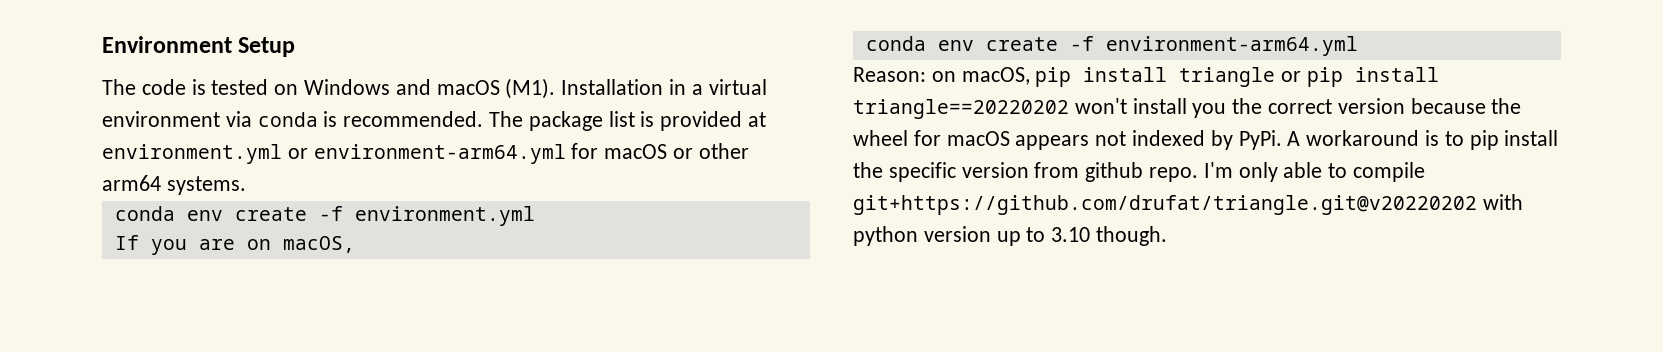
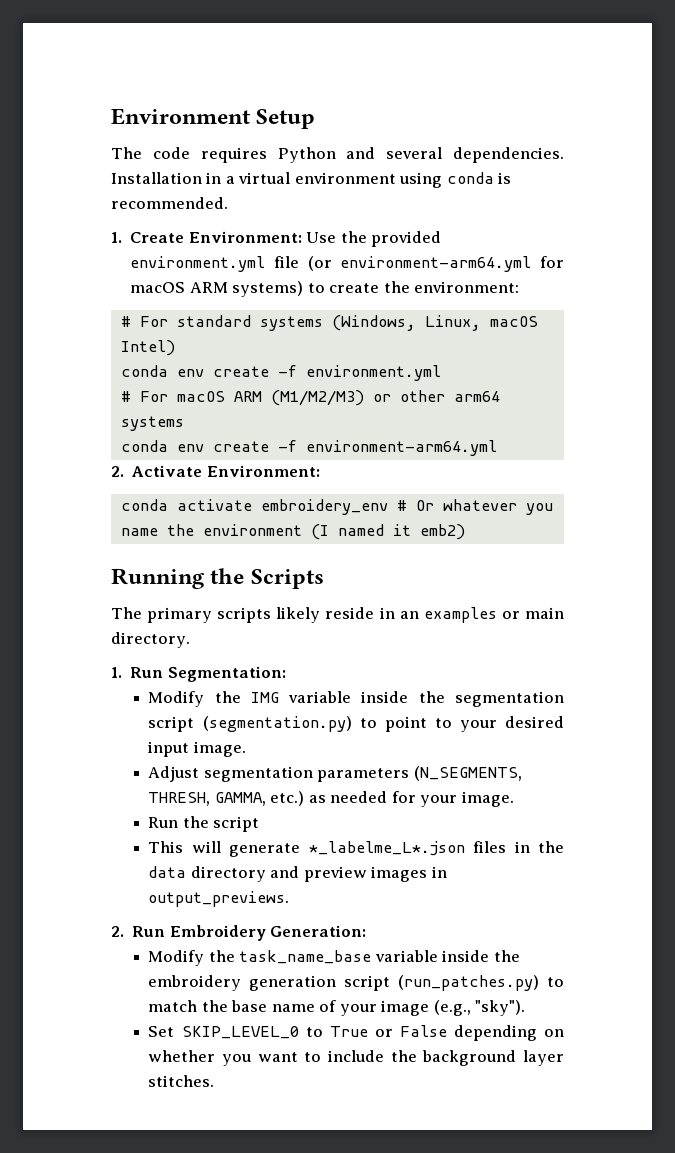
[191,78,556,99] is tested on Windows and macOS (M1). -> [200,147,564,163] requires Python and several dependencies.
[225,111,252,127] via -> [399,172,443,188] using
[489,111,767,131] [102,143,749,164] [102,175,246,195] The package list is provided at environment.yml or environment-arm64.yml for macOS or other arm64 systems. -> [111,231,442,247] [130,256,564,272] [130,281,519,297] [120,315,538,331] [120,340,175,356] // 1. Create Environment: Use the provided environment.yml file (or environment-arm64.yml for macOS ARM systems) to create the environment: // # For standard systems (Windows, Linux, macOS Intel)
[114,235,355,255] If you are on macOS, -> [120,390,500,406] [120,416,184,431] # For macOS ARM (M1/M2/M3) or other arm64 systems
[853,67,1440,87] [853,98,1522,119] [853,130,1559,150] [853,162,1426,182] [853,194,1523,215] [853,226,1168,246] Reason: on macOS, pip install triangle or pip install triangle==20220202 won't install you the correct version because the wheel for macOS appears not indexed by PyPi. A workaround is to pip install the specific version from github repo. I'm only able to compile git+https://github.com/drufat/triangle.git@v20220202 with python version up to 3.10 though. -> [111,465,320,477] [120,499,553,515] [120,524,465,540] [111,568,324,589] [111,607,564,623] [111,632,190,648] [111,666,286,682] [148,691,564,707] [148,716,564,732] [148,741,246,757] [148,766,522,782] [148,791,514,807] [148,816,260,832] [148,841,564,857] [148,866,447,882] [148,891,290,907] [111,925,367,941] [148,950,520,966] [148,975,564,991] [148,1000,526,1016] [148,1025,564,1041] [148,1050,564,1066] [148,1075,215,1087] 2. Activate Environment: // conda activate embroidery_env # Or whatever you name the environment (I named it emb2) // Running the Scripts // The primary scripts likely reside in an examples or main directory. // 1. Run Segmentation: // Modify the IMG variable inside the segmentation script (segmentation.py) to point to your desired input image. // Adjust segmentation parameters (N_SEGMENTS, THRESH, GAMMA, etc.) as needed for your image. // Run the script // This will generate *_labelme_L*.json files in the data directory and preview images in output_previews. // 2. Run Embroidery Generation: // Modify the task_name_base variable inside the embroidery generation script (run_patches.py) to match the base name of your image (e.g., "sky"). // Set SKIP_LEVEL_0 to True or False depending on whether you want to include the background layer stitches.

